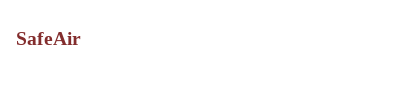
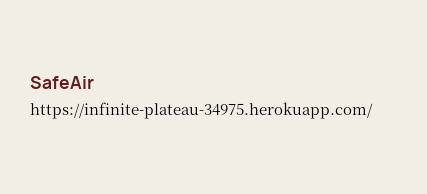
(81, 38) none -> [30,102,373,119] // https://infinite-plateau-34975.herokuapp.com/

